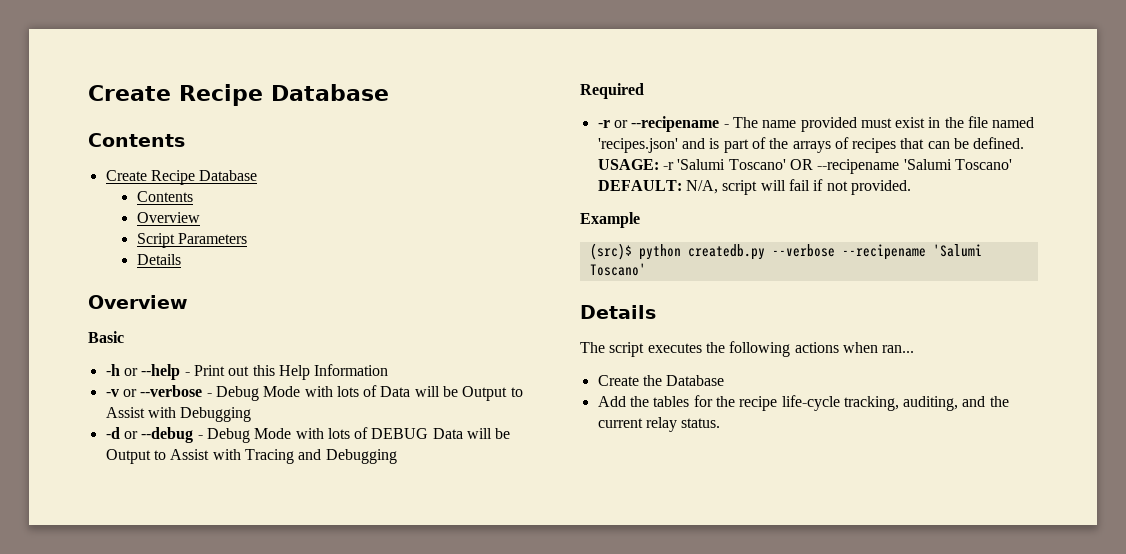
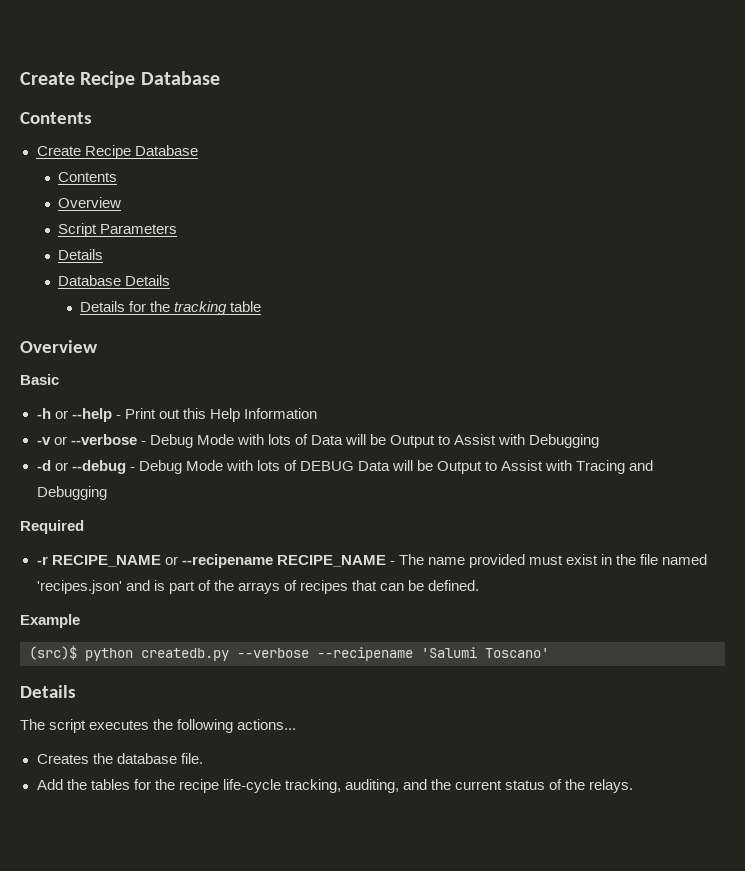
(181, 259) none -> [58,275,171,286] [80,301,262,315] // Database Details // Details for the tracking table
(610, 124) none -> [51,555,161,567] RECIPE_NAME
(720, 124) none -> [276,555,386,567] RECIPE_NAME
[597,159,1012,174] [597,179,911,195] USAGE: -r 'Salumi Toscano' OR --recipename 'Salumi Toscano' DEFAULT: N/A, script will fail if not provided. -> (480, 585) none
[794,342,915,353] [597,375,725,386] actions when ran... // Create the Database -> [237,719,297,730] [36,753,203,764] actions... // Creates the database file.
[645,417,721,432] relay status. -> [505,779,634,793] status of the relays.

